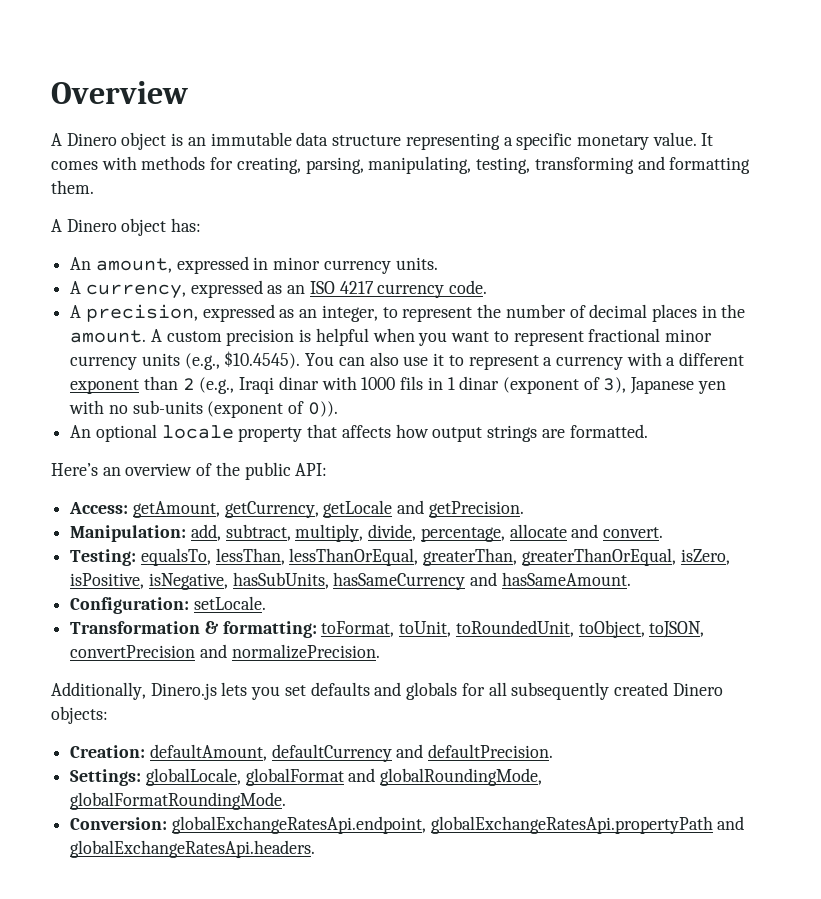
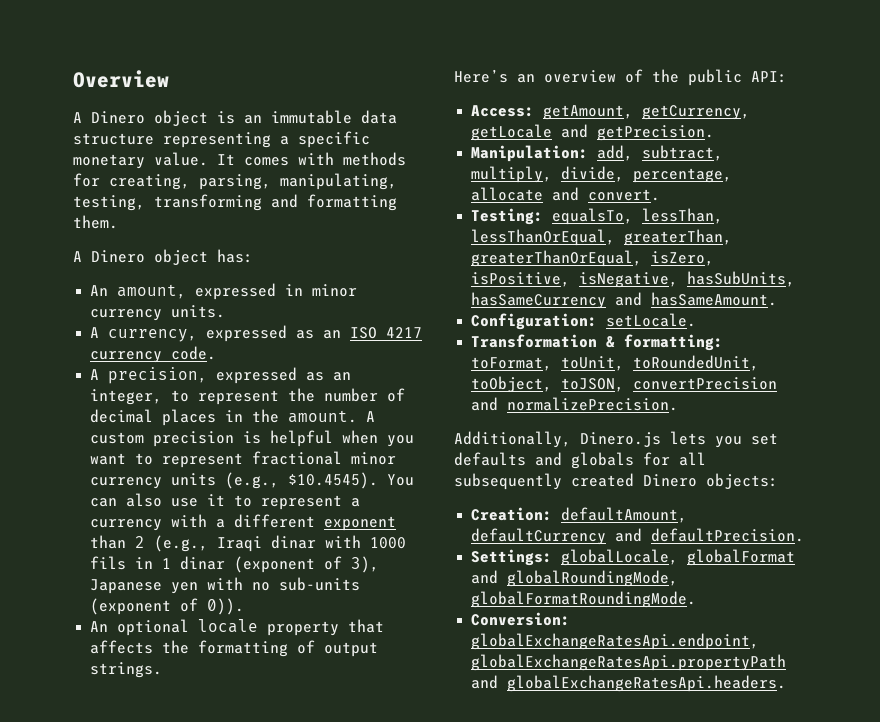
[395,424,648,442] how output strings are formatted. -> [162,640,379,657] [90,662,163,678] the formatting of output strings.

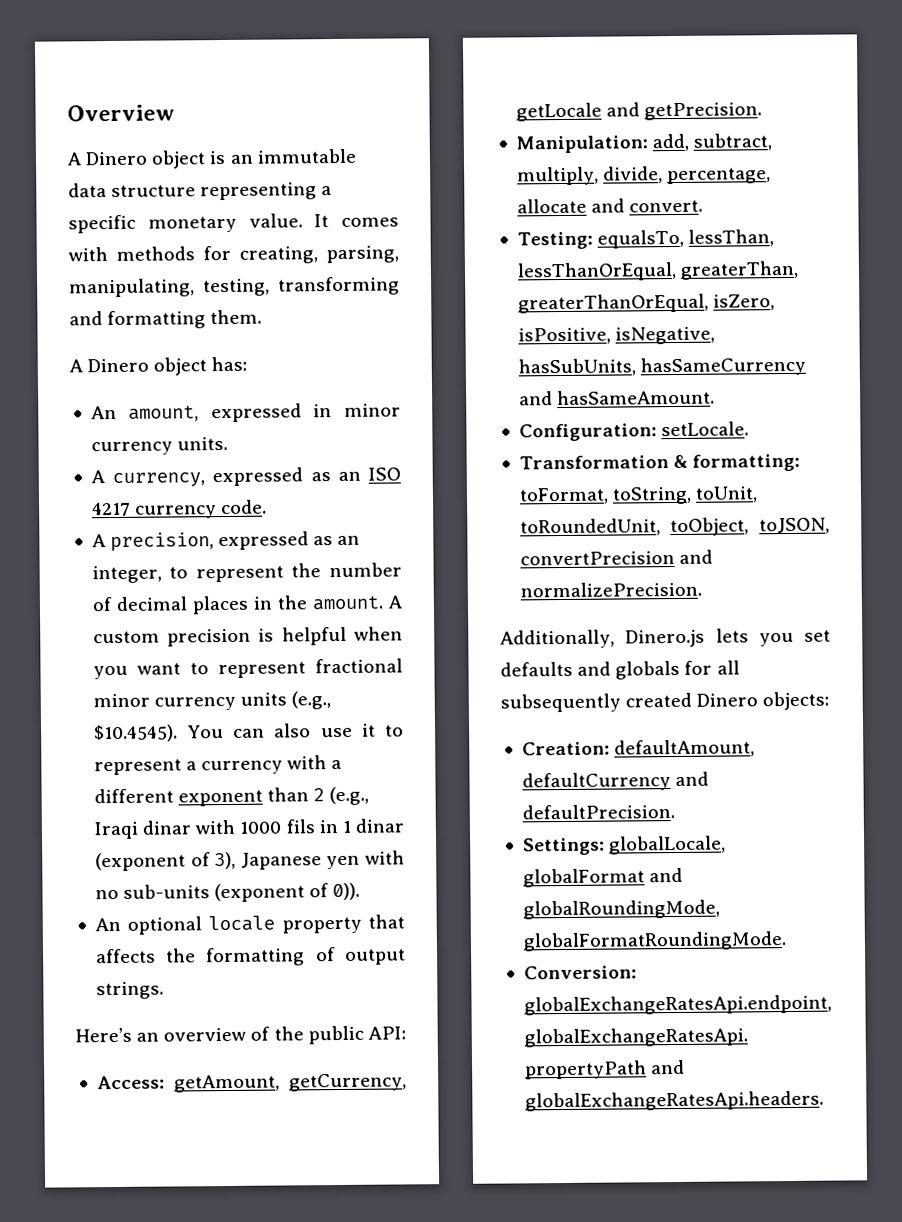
(553, 364) none -> [612,486,693,505] toString,

